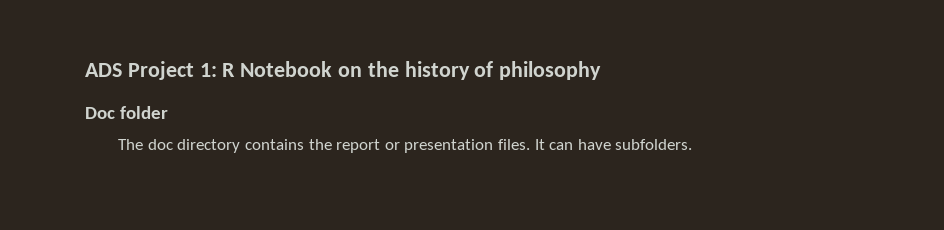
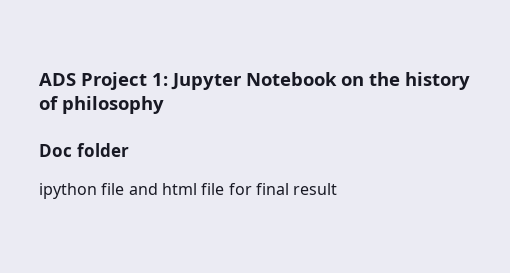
[222,63,236,77] R -> [171,73,242,90] Jupyter
[118,139,693,153] The doc directory contains the report or presentation files. It can have subfolders. -> [39,183,338,199] ipython file and html file for final result

